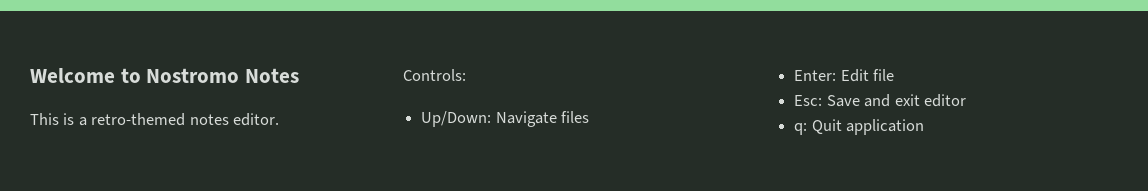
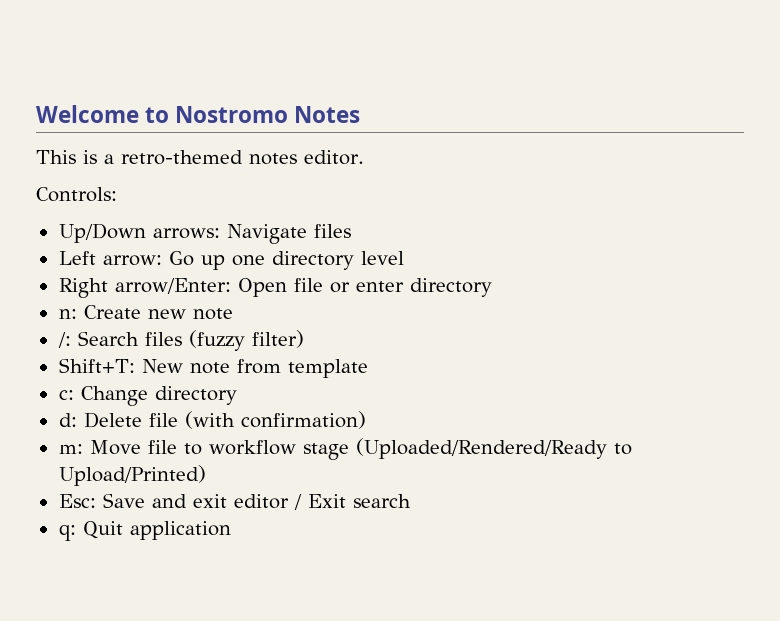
[421,111,492,127] Up/Down: -> [58,223,220,243] Up/Down arrows:
[794,69,895,82] Enter: Edit file -> [58,251,404,270] [58,278,492,298] [58,305,233,320] [57,330,304,351] [58,358,368,378] [58,386,237,406] [58,411,366,429] [58,438,632,460] [58,465,206,486] Left arrow: Go up one directory level // Right arrow/Enter: Open file or enter directory // n: Create new note // /: Search files (fuzzy filter) // Shift+T: New note from template // c: Change directory // d: Delete file (with confirmation) // m: Move file to workflow stage (Uploaded/Rendered/Ready to Upload/Printed)
(966, 100) none -> [293,494,411,510] / Exit search

